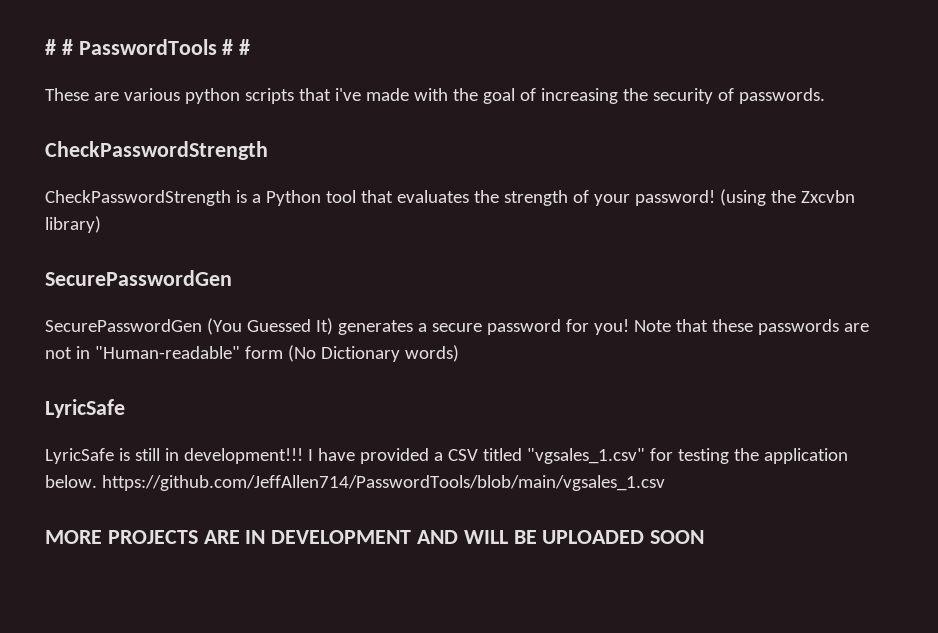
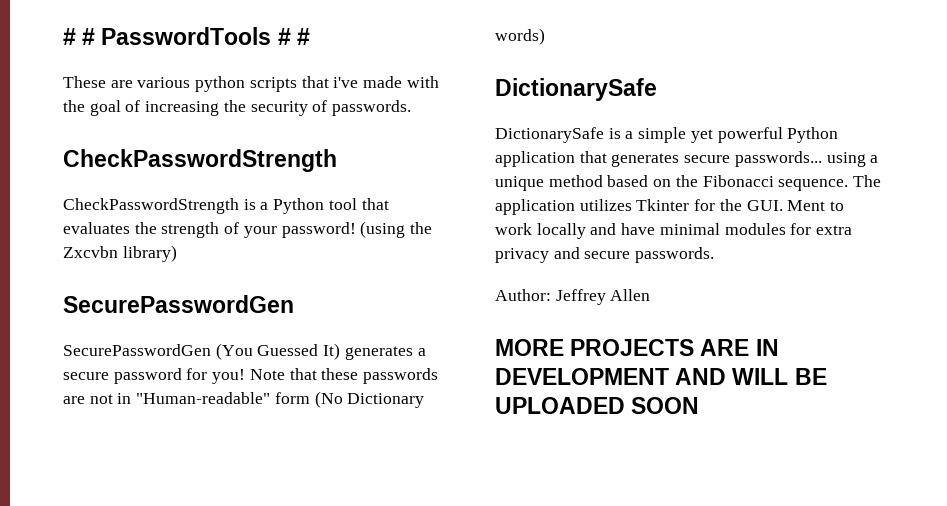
[45,399,125,418] [45,448,848,464] [45,475,665,491] LyricSafe // LyricSafe is still in development!!! I have provided a CSV titled "vgsales_1.csv" for testing the application below. https://github.com/JeffAllen714/PasswordTools/blob/main/vgsales_1.csv -> [495,78,657,101] [495,127,839,143] [495,151,879,167] [495,175,882,191] [495,199,845,215] [495,223,853,239] [495,247,715,263] [495,289,651,305] DictionarySafe // DictionarySafe is a simple yet powerful Python application that generates secure passwords... using a unique method based on the Fibonacci sequence. The application utilizes Tkinter for the GUI. Ment to work locally and have minimal modules for extra privacy and secure passwords. // Author: Jeffrey Allen

